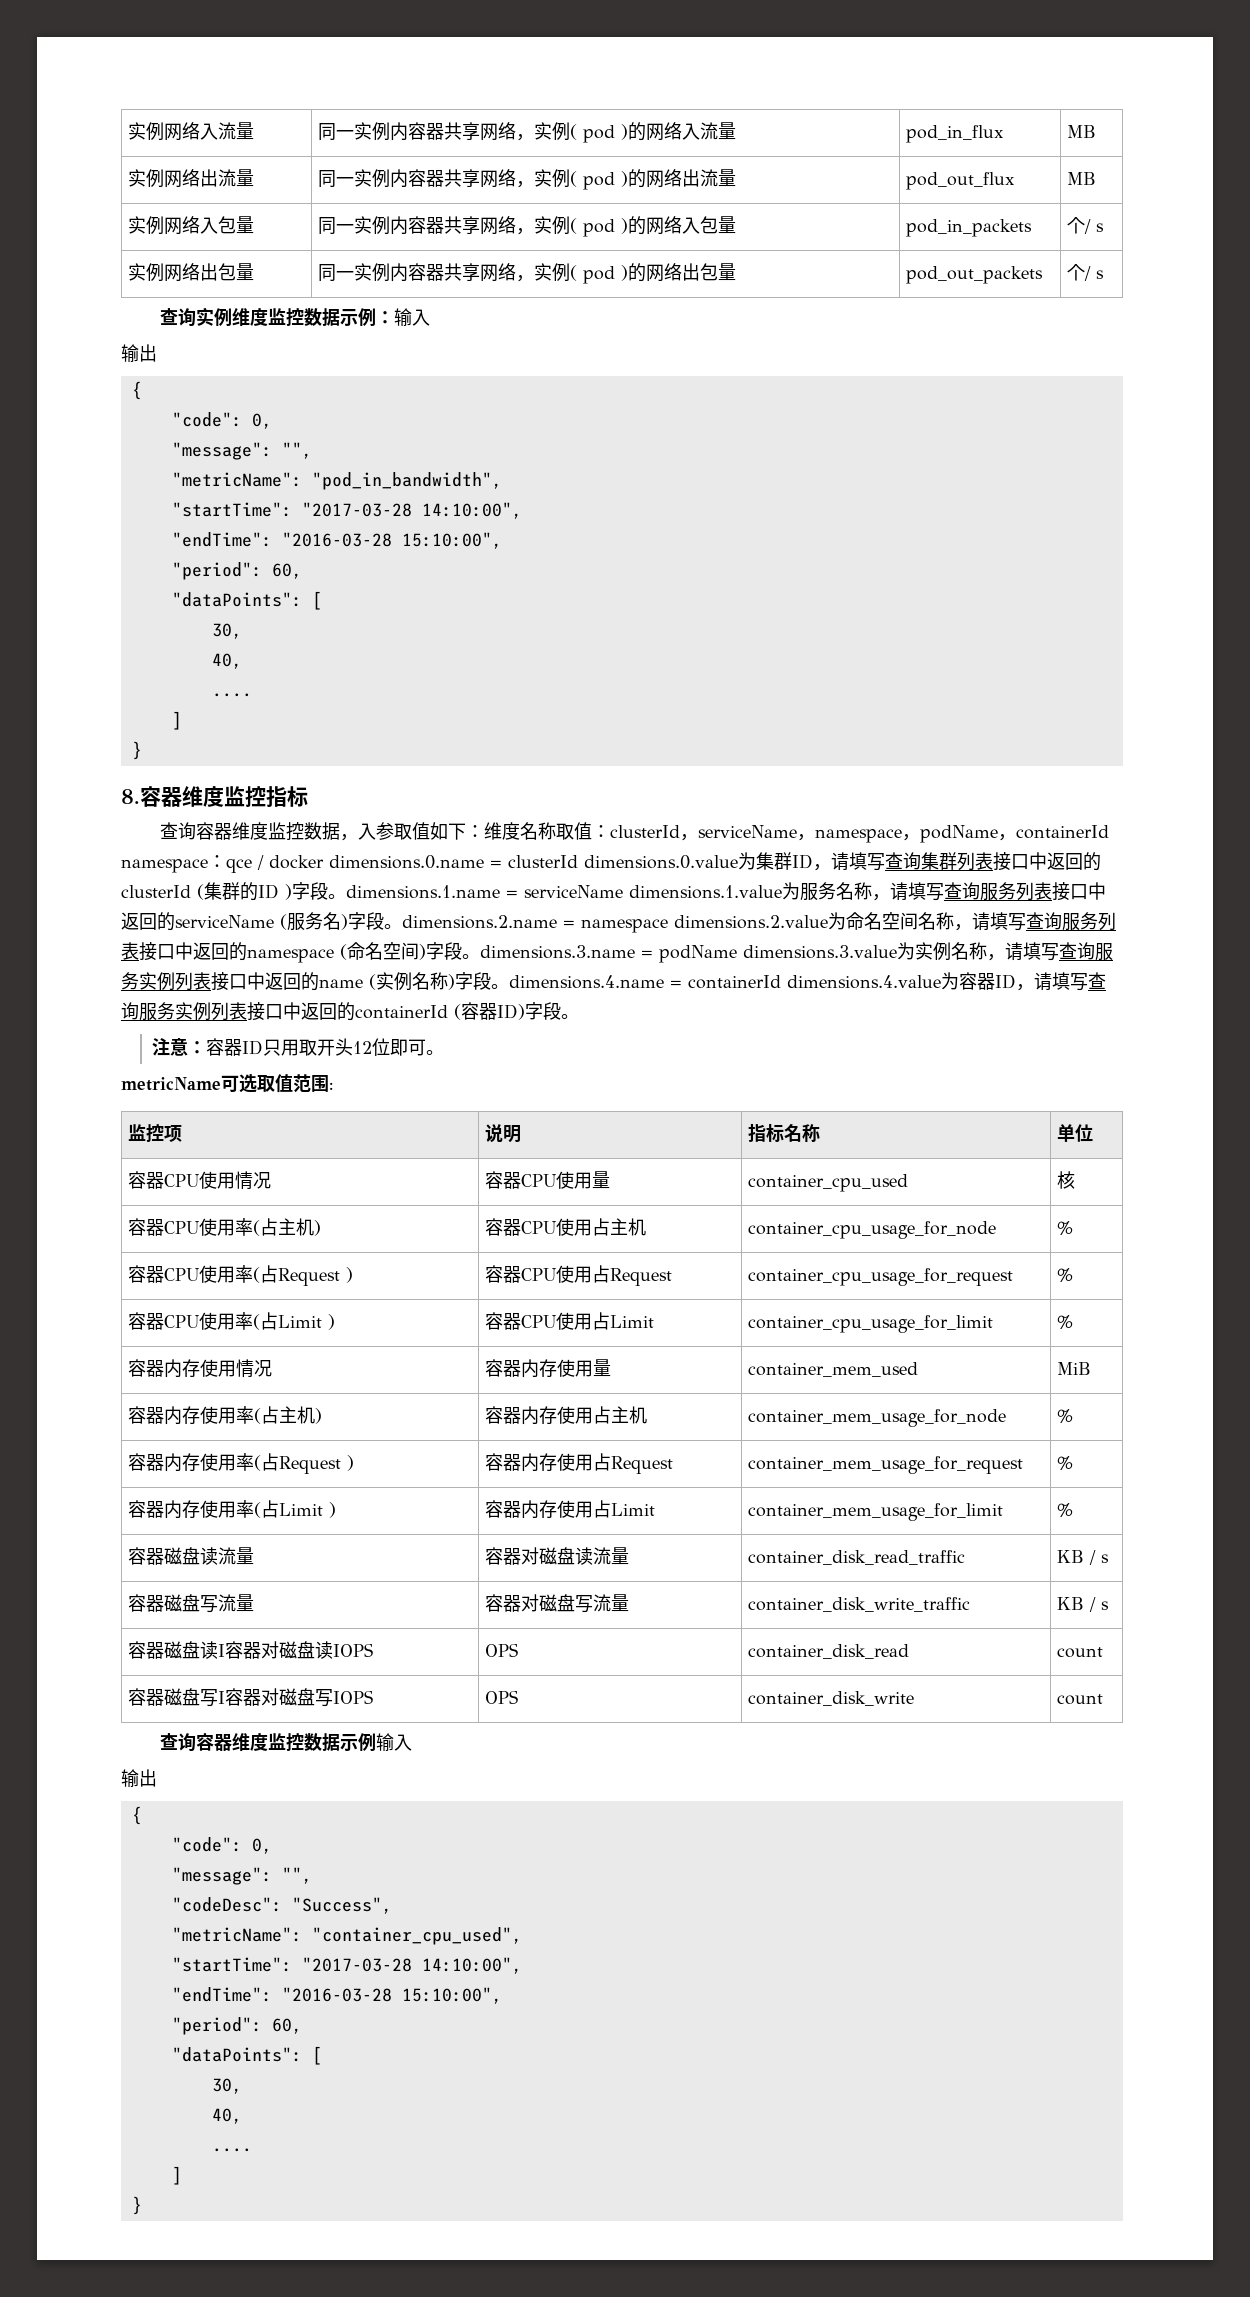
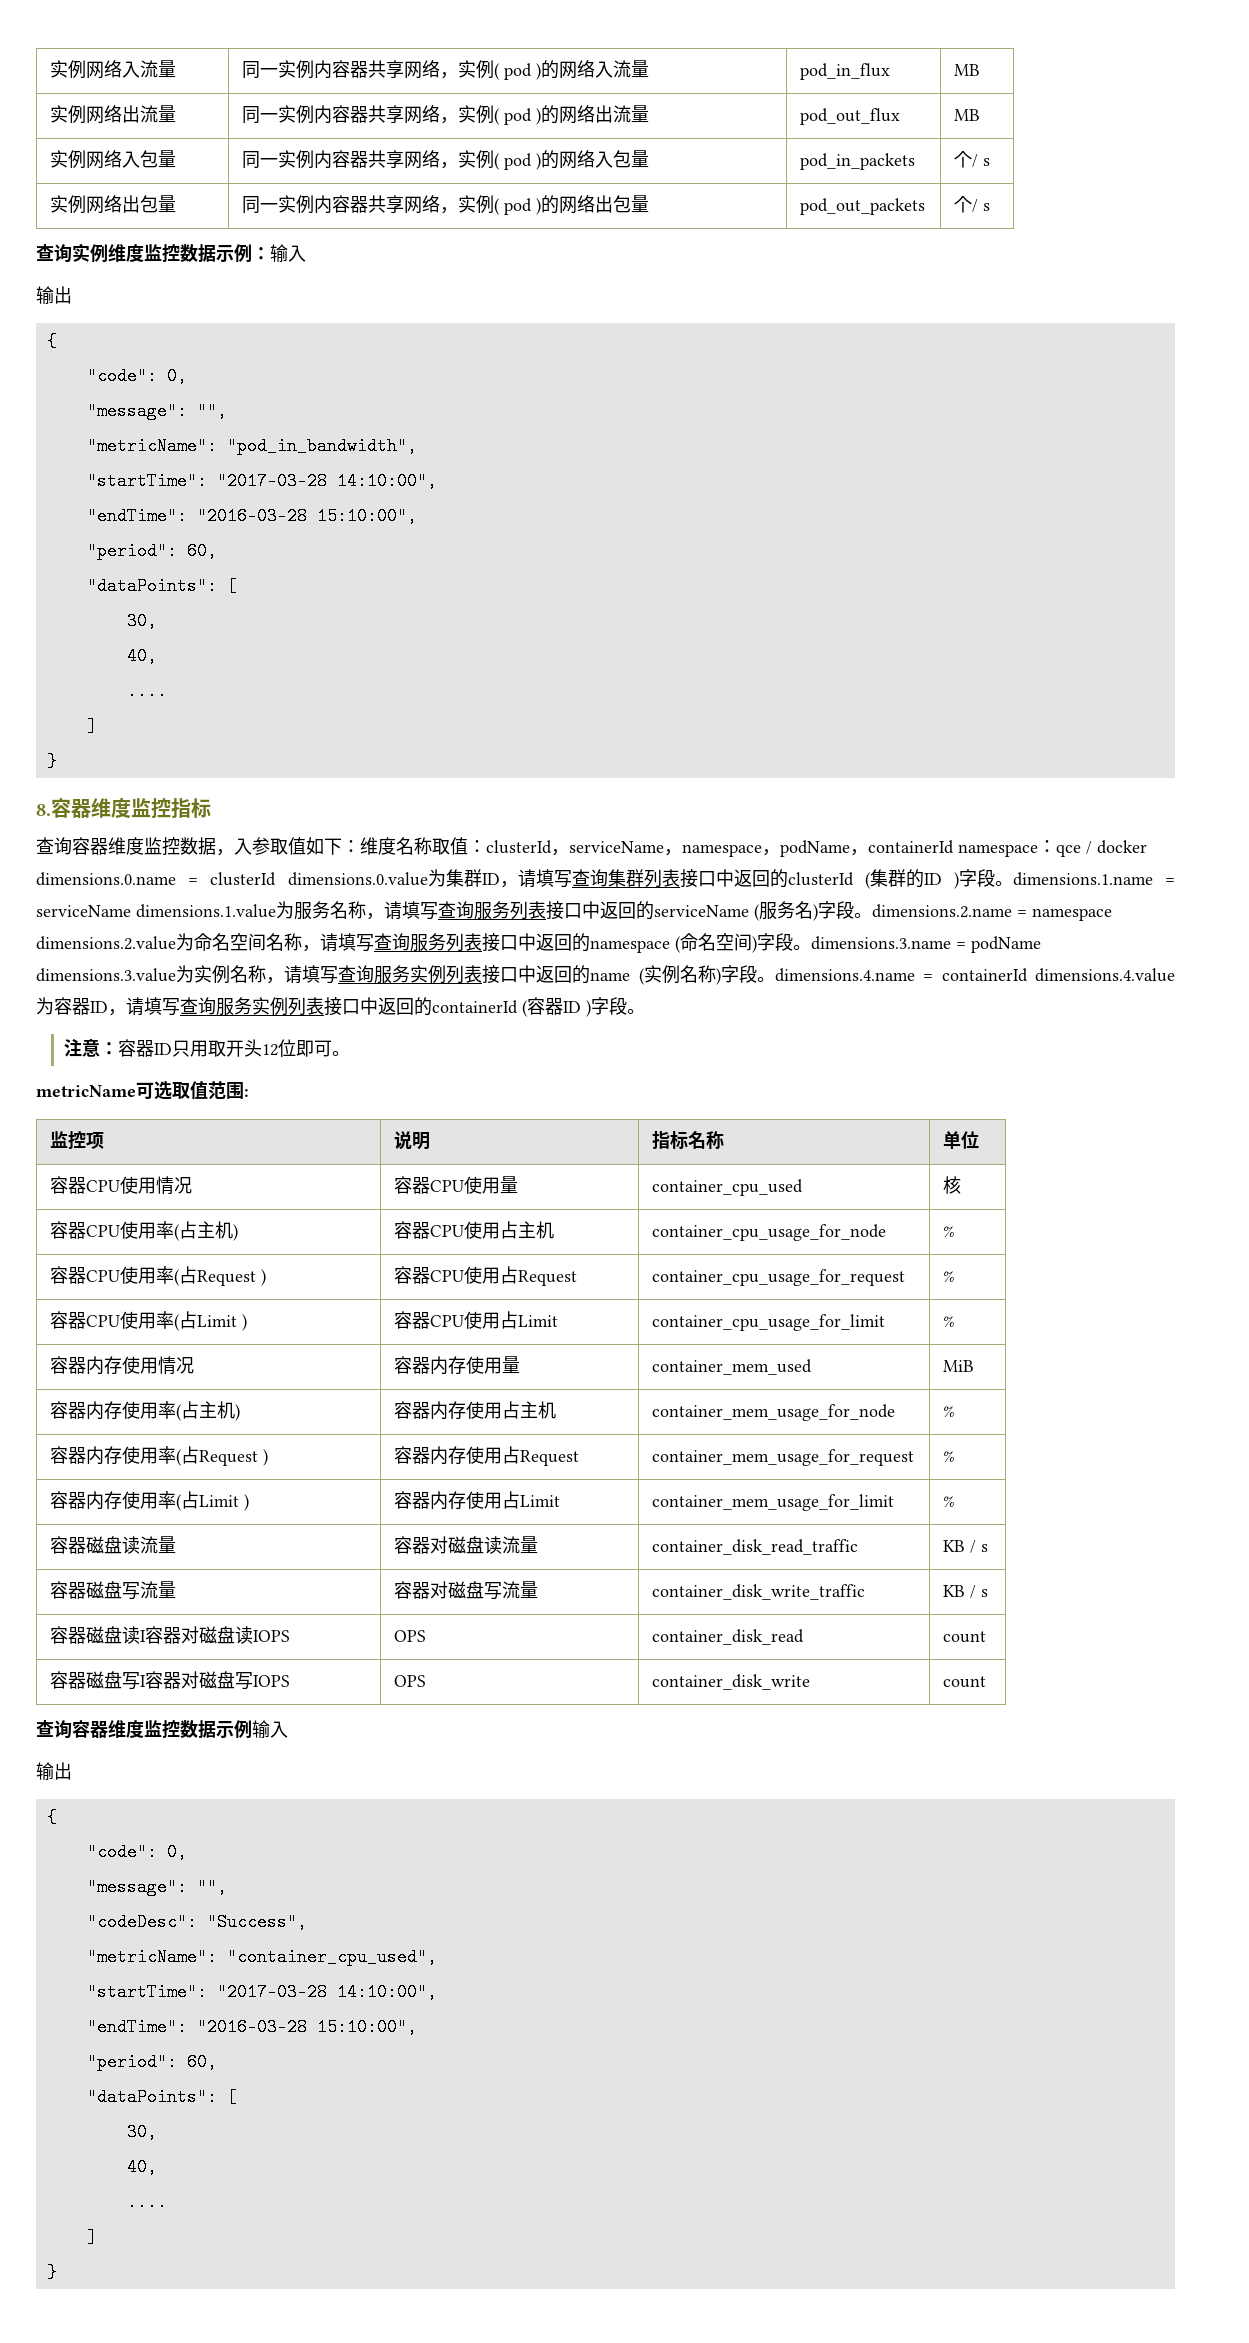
[497,1004,525,1020] ID) -> [563,1000,591,1017] ID )

